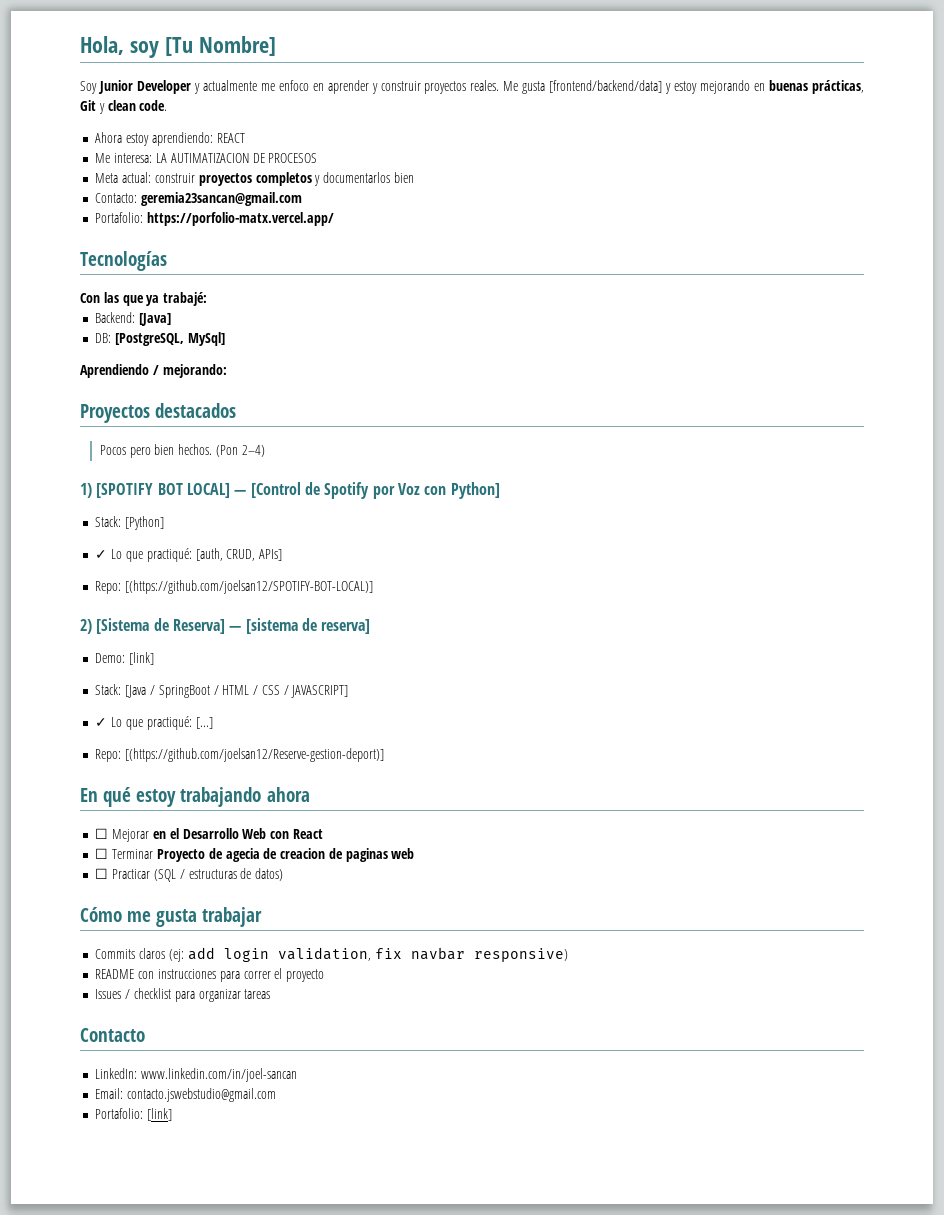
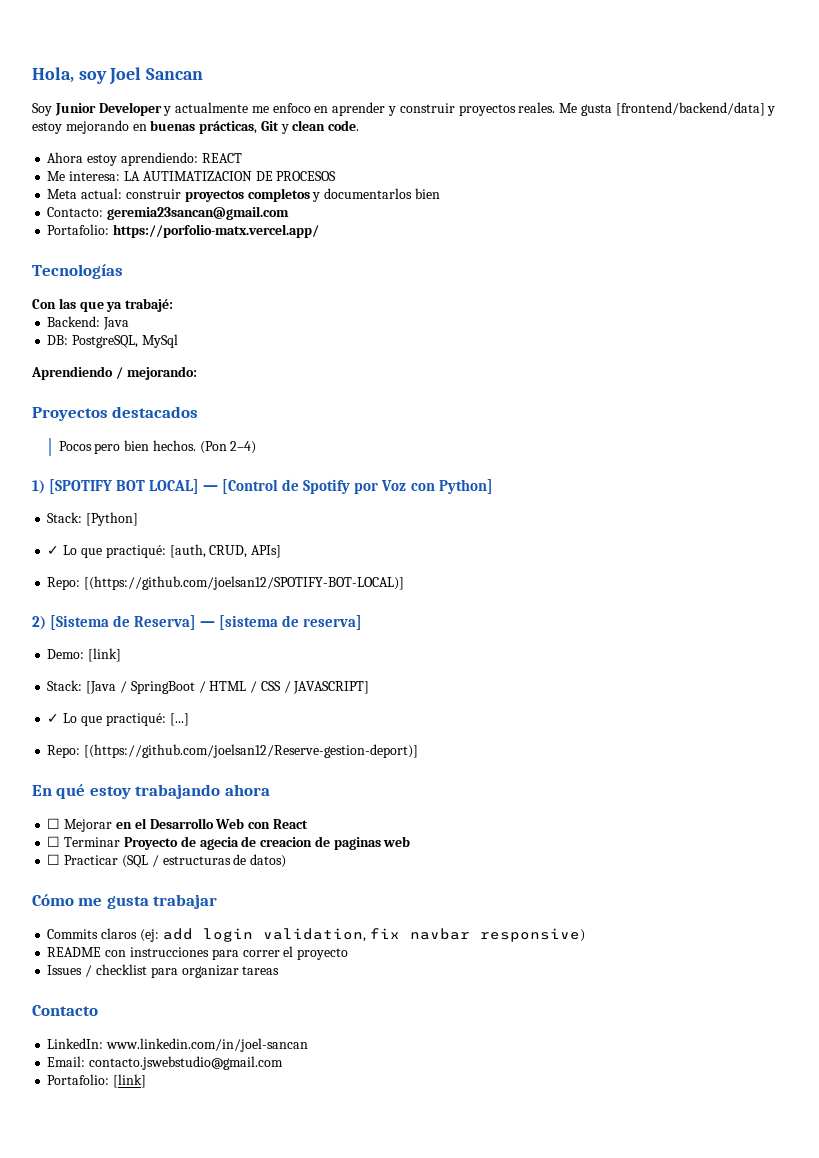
[164,36,276,56] [Tu Nombre] -> [109,67,204,85] Joel Sancan
[139,313,172,326] [Java] -> [103,317,130,330] Java
[115,332,225,346] [PostgreSQL, MySql] -> [72,334,178,348] PostgreSQL, MySql

